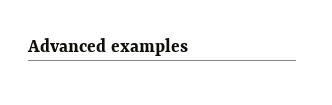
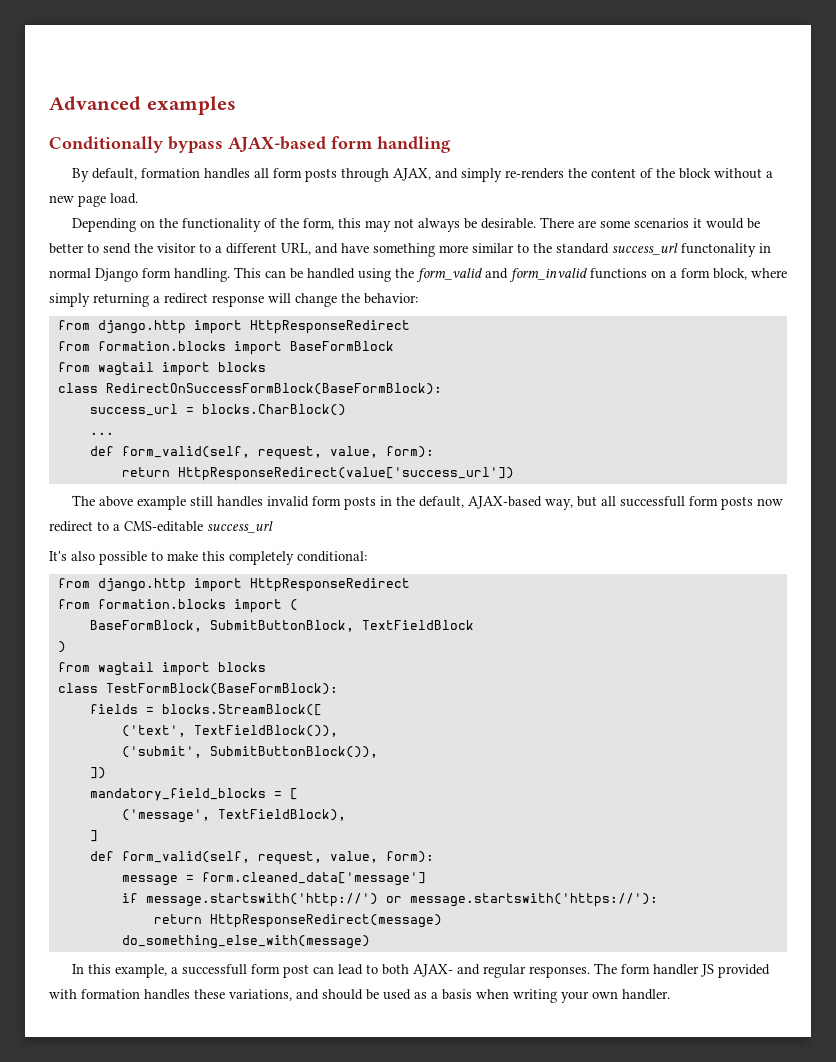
(189, 47) none -> [49,136,451,153] [72,168,774,182] [49,193,138,207] [72,217,761,232] [49,243,771,257] [49,267,787,282] [49,293,418,307] [57,320,410,334] [57,341,394,355] [57,362,266,376] [57,383,442,395] [89,404,346,416] [89,432,114,435] [89,446,434,460] [121,467,514,481] [72,495,784,510] [49,521,273,533] [49,551,367,565] [57,578,410,592] [57,599,298,613] [89,620,474,632] [57,641,66,653] [57,662,266,676] [57,683,338,695] [89,704,322,716] [121,725,338,737] [121,746,378,758] [89,767,106,779] [89,788,298,801] [121,809,346,823] [89,830,98,842] [89,851,434,865] [121,872,426,886] [121,893,658,907] [153,914,442,928] [121,935,370,949] [72,963,771,978] [49,989,670,1003] // Conditionally bypass AJAX-based form handling // By default, formation handles all form posts through AJAX, and simply re-renders the content of the block without a new page load. // Depending on the functionality of the form, this may not always be desirable. There are some scenarios it would be better to send the visitor to a different URL, and have something more similar to the standard success_url functonality in normal Django form handling. This can be handled using the form_valid and form_invalid functions on a form block, where simply returning a redirect response will change the behavior: // from django.http import HttpResponseRedirect // from formation.blocks import BaseFormBlock // from wagtail import blocks // class RedirectOnSuccessFormBlock(BaseFormBlock): // success_url = blocks.CharBlock() // ... // def form_valid(self, request, value, form): // return HttpResponseRedirect(value['success_url']) // The above example still handles invalid form posts in the default, AJAX-based way, but all successfull form posts now redirect to a CMS-editable success_url // It's also possible to make this completely conditional: // from django.http import HttpResponseRedirect // from formation.blocks import ( // BaseFormBlock, SubmitButtonBlock, TextFieldBlock // ) // from wagtail import blocks // class TestFormBlock(BaseFormBlock): // fields = blocks.StreamBlock([ // ('text', TextFieldBlock()), // ('submit', SubmitButtonBlock()), // ]) // mandatory_field_blocks = [ // ('message', TextFieldBlock), // ] // def form_valid(self, request, value, form): // message = form.cleaned_data['message'] // if message.startswith('http://') or message.startswith('https://'): // return HttpResponseRedirect(message) // do_something_else_with(message) // In this example, a successfull form post can lead to both AJAX- and regular responses. The form handler JS provided with formation handles these variations, and should be used as a basis when writing your own handler.

